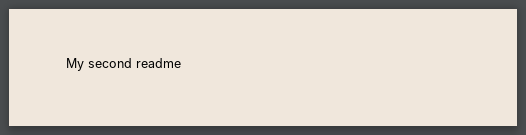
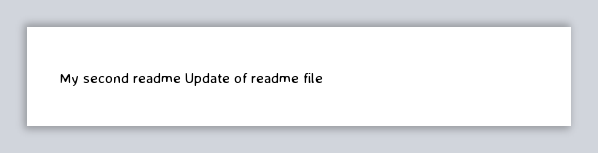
(181, 63) none -> [185,73,323,86] Update of readme file

